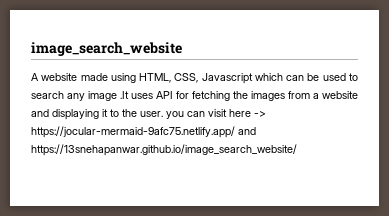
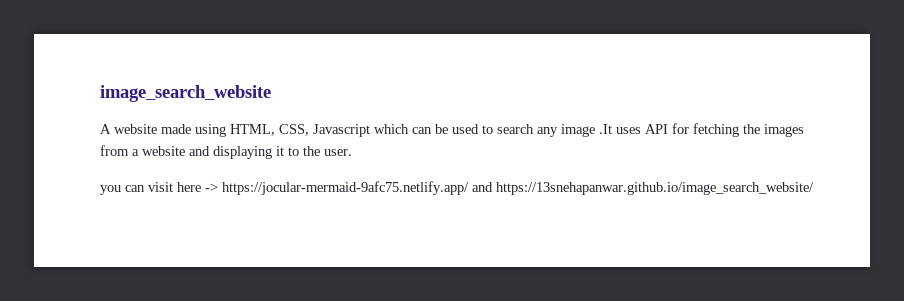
(163, 114) none -> (352, 152) //

